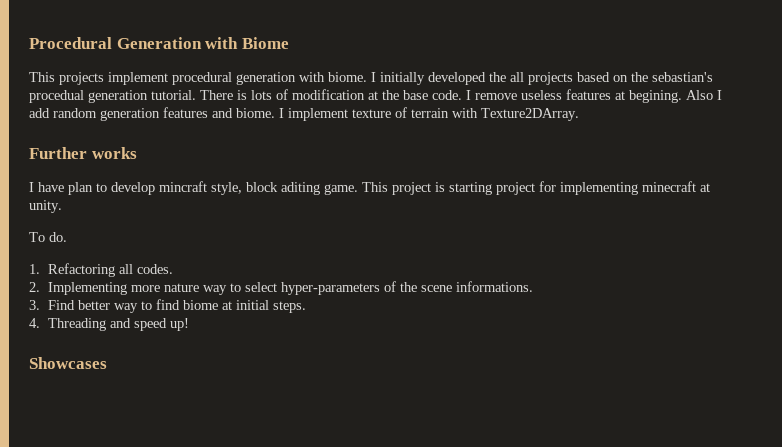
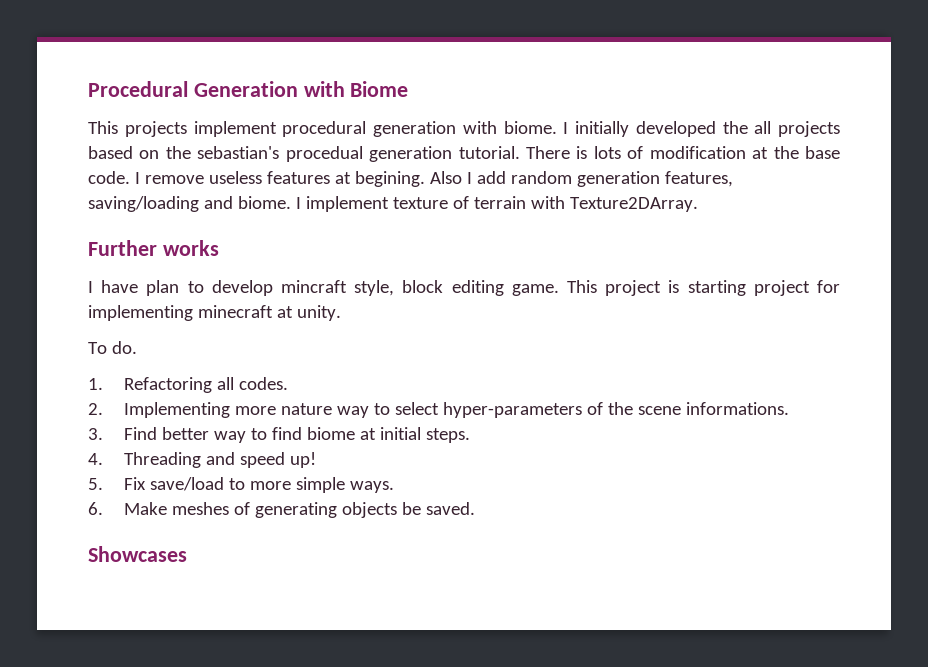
[163,107,208,118] features -> [664,171,733,187] [88,196,199,212] features, saving/loading
[281,182,320,195] aditing -> [451,280,504,296] editing
(190, 324) none -> [88,477,395,493] [88,502,476,518] // 5. Fix save/load to more simple ways. // 6. Make meshes of generating objects be saved.

